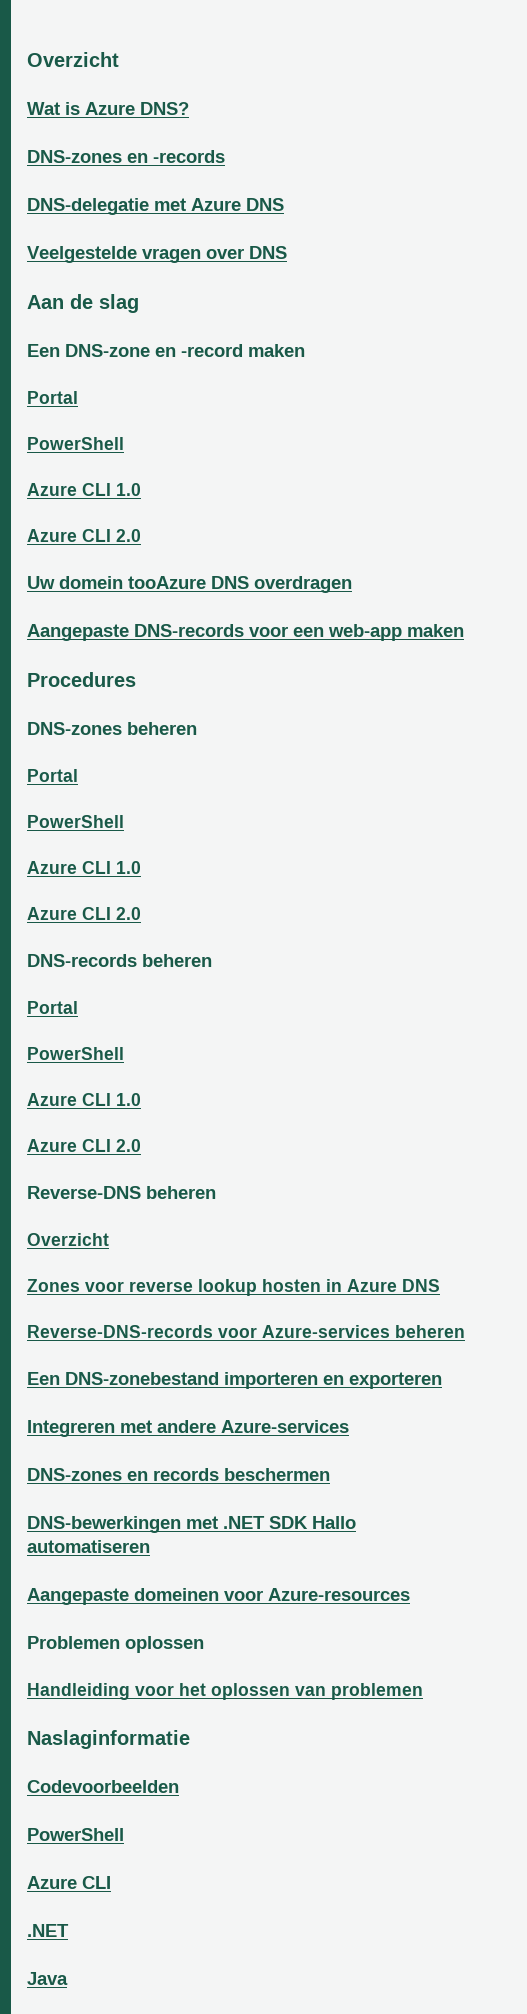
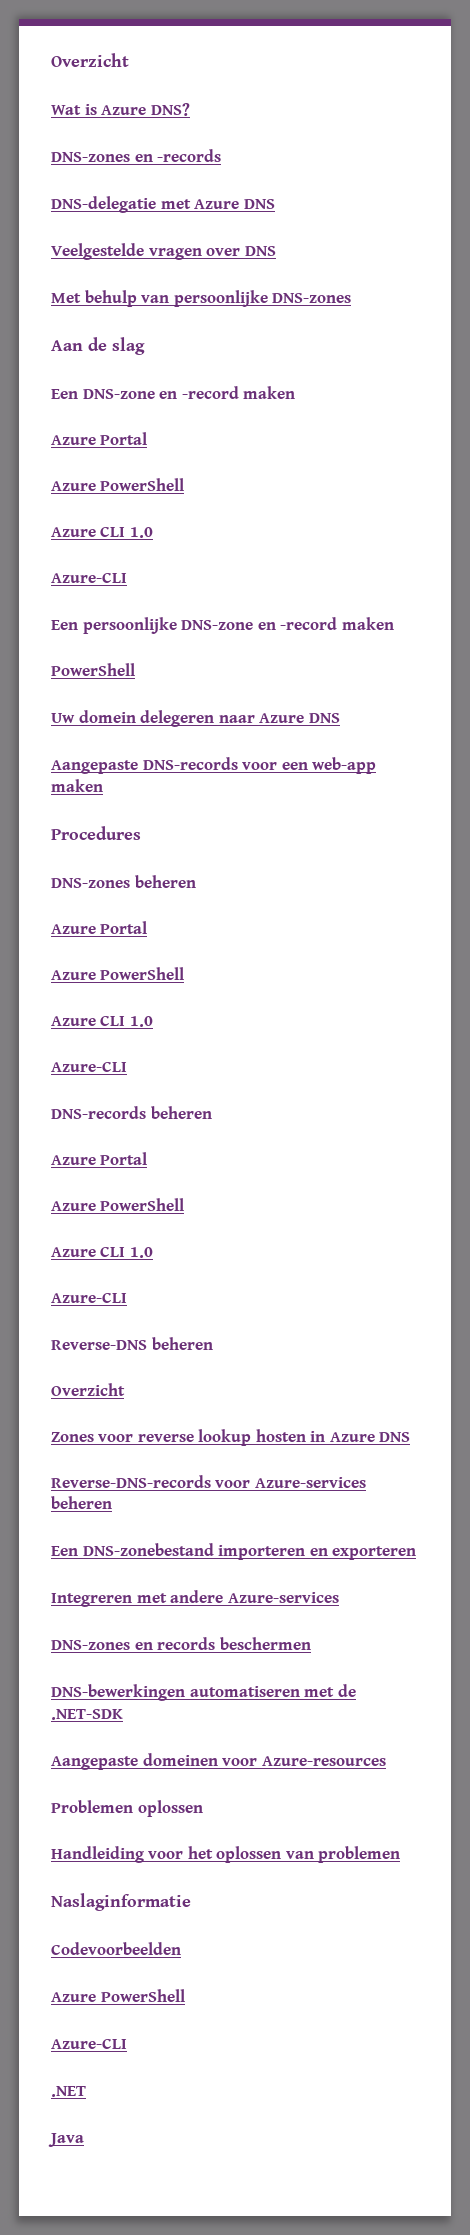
(287, 252) none -> [51,290,352,307] // Met behulp van persoonlijke DNS-zones
[27,391,78,404] [27,437,124,450] [27,483,141,496] [27,529,141,542] Portal // PowerShell // Azure CLI 1.0 // Azure CLI 2.0 -> [51,432,148,445] [51,478,185,491] [51,526,153,538] [51,572,127,583] [51,617,394,634] [51,663,135,676] Azure Portal // Azure PowerShell // Azure CLI 1.0 // Azure-CLI // Een persoonlijke DNS-zone en -record maken // PowerShell
[128,576,352,593] tooAzure DNS overdragen -> [140,710,340,727] delegeren naar Azure DNS
[27,769,78,782] [27,815,124,828] [27,861,141,874] [27,907,141,920] Portal // PowerShell // Azure CLI 1.0 // Azure CLI 2.0 -> [51,921,148,934] [51,967,185,980] [51,1015,153,1027] [51,1061,127,1072] Azure Portal // Azure PowerShell // Azure CLI 1.0 // Azure-CLI
[27,1001,78,1014] [27,1047,124,1060] [27,1093,141,1106] [27,1139,141,1152] Portal // PowerShell // Azure CLI 1.0 // Azure CLI 2.0 -> [51,1152,148,1165] [51,1198,185,1211] [51,1246,153,1258] [51,1292,127,1303] Azure Portal // Azure PowerShell // Azure CLI 1.0 // Azure-CLI
[186,1516,356,1529] [27,1540,150,1553] met .NET SDK Hallo automatiseren -> [189,1684,356,1697] [51,1709,123,1720] automatiseren met de .NET-SDK
[27,1828,124,1841] [27,1876,111,1889] PowerShell // Azure CLI -> [51,1989,185,2002] [51,2038,127,2049] Azure PowerShell // Azure-CLI

